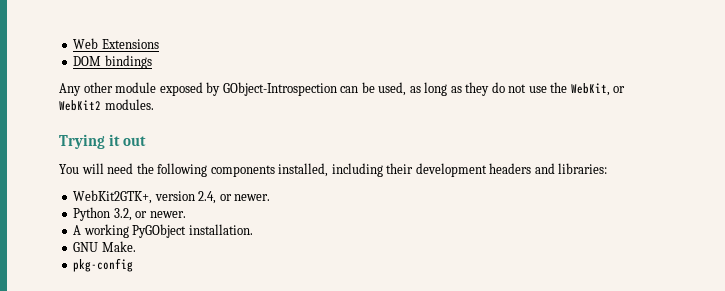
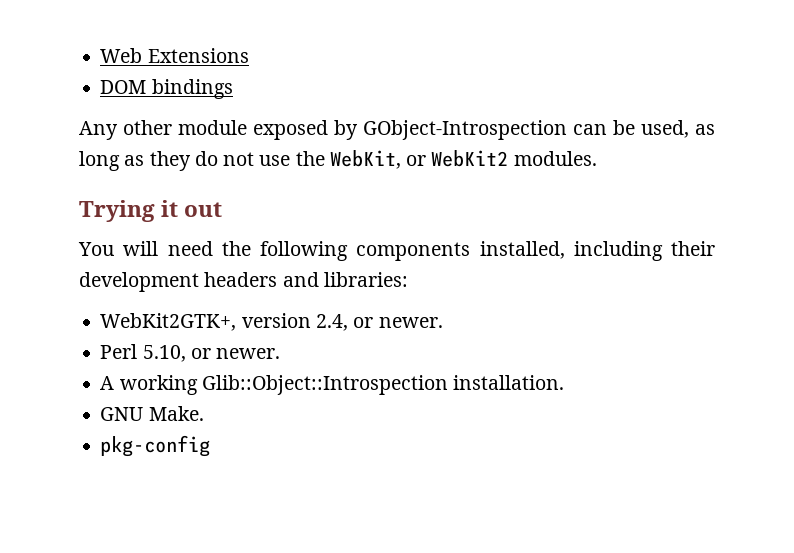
[73,207,132,221] Python 3.2, -> [100,344,186,362] Perl 5.10,
[132,224,187,238] PyGObject -> [201,375,448,395] Glib::Object::Introspection

